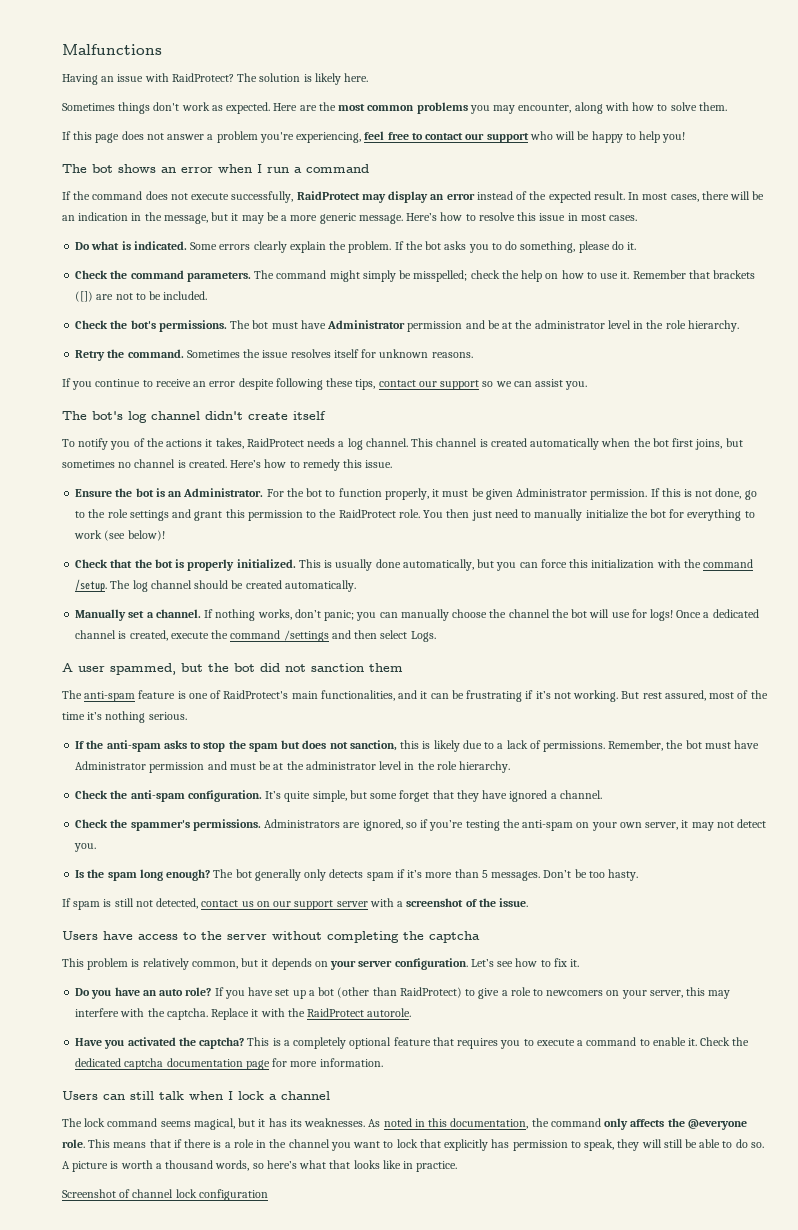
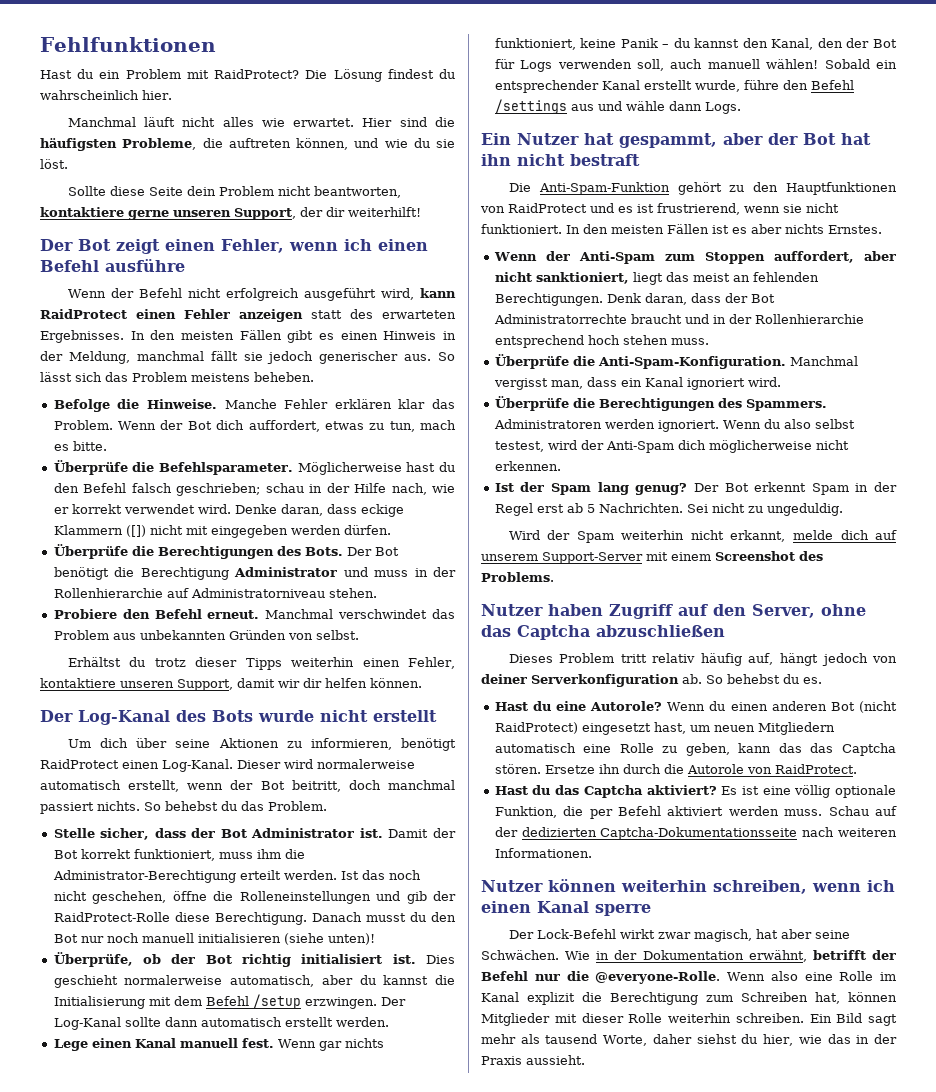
[62,44,162,55] [62,73,369,85] [62,102,727,114] [62,131,686,143] [62,164,369,173] [62,191,765,203] [62,212,638,224] [75,241,637,253] [75,270,756,282] [75,291,208,302] [75,320,739,332] [75,349,473,361] [62,378,588,390] [62,411,326,423] [62,438,743,450] [62,459,393,471] [75,488,757,500] [75,509,755,521] [74,530,165,541] [75,559,754,571] [75,579,356,592] [75,609,759,621] [75,630,436,642] [62,663,403,675] [62,690,768,702] [62,711,187,723] [75,740,760,752] [75,761,511,773] [75,790,602,802] [75,819,767,831] [74,843,97,852] [75,869,639,881] [62,898,529,910] [62,931,480,943] [62,958,580,970] [75,987,731,999] [75,1008,412,1020] [75,1037,750,1049] [75,1058,383,1070] [62,1091,330,1100] [62,1118,747,1130] [62,1139,764,1151] [62,1160,458,1172] [62,1189,268,1201] Malfunctions // Having an issue with RaidProtect? The solution is likely here. // Sometimes things don't work as expected. Here are the most common problems you may encounter, along with how to solve them. // If this page does not answer a problem you're experiencing, feel free to contact our support who will be happy to help you! // The bot shows an error when I run a command // If the command does not execute successfully, RaidProtect may display an error instead of the expected result. In most cases, there will be an indication in the message, but it may be a more generic message. Here’s how to resolve this issue in most cases. // Do what is indicated. Some errors clearly explain the problem. If the bot asks you to do something, please do it. // Check the command parameters. The command might simply be misspelled; check the help on how to use it. Remember that brackets ([]) are not to be included. // Check the bot's permissions. The bot must have Administrator permission and be at the administrator level in the role hierarchy. // Retry the command. Sometimes the issue resolves itself for unknown reasons. // If you continue to receive an error despite following these tips, contact our support so we can assist you. // The bot's log channel didn't create itself // To notify you of the actions it takes, RaidProtect needs a log channel. This channel is created automatically when the bot first joins, but sometimes no channel is created. Here’s how to remedy this issue. // Ensure the bot is an Administrator. For the bot to function properly, it must be given Administrator permission. If this is not done, go to the role settings and grant this permission to the RaidProtect role. You then just need to manually initialize the bot for everything to work (see below)! // Check that the bot is properly initialized. This is usually done automatically, but you can force this initialization with the command /setup. The log channel should be created automatically. // Manually set a channel. If nothing works, don’t panic; you can manually choose the channel the bot will use for logs! Once a dedicated channel is created, execute the command /settings and then select Logs. // A user spammed, but the bot did not sanction them // The anti-spam feature is one of RaidProtect's main functionalities, and it can be frustrating if it’s not working. But rest assured, most of the time it’s nothing serious. // If the anti-spam asks to stop the spam but does not sanction, this is likely due to a lack of permissions. Remember, the bot must have Administrator permission and must be at the administrator level in the role hierarchy. // Check the anti-spam configuration. It’s quite simple, but some forget that they have ignored a channel. // Check the spammer's permissions. Administrators are ignored, so if you’re testing the anti-spam on your own server, it may not detect you. // Is the spam long enough? The bot generally only detects spam if it’s more than 5 messages. Don’t be too hasty. // If spam is still not detected, contact us on our support server with a screenshot of the issue. // Users have access to the server without completing the captcha // This problem is relatively common, but it depends on your server configuration. Let’s see how to fix it. // Do you have an auto role? If you have set up a bot (other than RaidProtect) to give a role to newcomers on your server, this may interfere with the captcha. Replace it with the RaidProtect autorole. // Have you activated the captcha? This is a completely optional feature that requires you to execute a command to enable it. Check the dedicated captcha documentation page for more information. // Users can still talk when I lock a channel // The lock command seems magical, but it has its weaknesses. As noted in this documentation, the command only affects the @everyone role. This means that if there is a role in the channel you want to lock that explicitly has permission to speak, they will still be able to do so. A picture is worth a thousand words, so here’s what that looks like in practice. // Screenshot of channel lock configuration -> [40,37,216,52] [40,69,456,82] [40,90,172,100] [67,117,456,127] [40,138,455,151] [40,159,68,169] [67,186,401,198] [40,207,421,220] [40,239,428,254] [40,259,185,272] [67,288,456,301] [40,309,456,322] [40,330,457,343] [40,351,455,364] [40,372,314,382] [53,399,455,412] [53,420,457,432] [53,441,107,451] [53,460,455,475] [53,483,456,496] [53,504,404,517] [53,525,391,538] [53,544,399,559] [53,567,456,580] [53,588,377,598] [53,609,455,619] [53,630,359,640] [67,657,456,670] [40,678,422,691] [40,710,437,725] [67,738,456,751] [40,759,415,772] [40,780,455,792] [40,801,327,814] [53,828,456,840] [53,849,305,861] [52,870,421,883] [53,891,457,904] [53,912,457,925] [53,933,375,945] [53,952,455,967] [53,975,455,988] [53,994,406,1009] [53,1017,389,1030] [53,1038,384,1051] [494,38,897,50] [494,59,897,72] [494,80,854,93] [494,99,741,114] [481,133,871,148] [481,154,640,166] [508,182,897,195] [480,203,839,215] [481,224,882,234] [493,251,896,264] [494,272,819,285] [494,293,775,306] [493,314,864,324] [494,335,709,348] [494,354,858,369] [493,377,781,390] [494,396,827,411] [493,419,855,432] [494,440,849,453] [494,461,561,471] [494,482,897,495] [494,503,843,516] [508,530,897,543] [481,551,823,564] [481,572,554,582] [481,604,866,619] [481,625,725,640] [508,653,897,666] [481,674,822,687] [494,701,897,713] [494,722,835,735] [494,743,896,756] [494,764,857,774] [494,785,896,798] [494,806,897,819] [494,827,897,840] [494,848,592,858] [481,879,895,894] [481,901,651,916] [508,929,850,942] [481,950,896,962] [481,971,896,984] [481,992,897,1005] [481,1013,897,1026] [481,1034,897,1046] [481,1055,585,1065] Fehlfunktionen // Hast du ein Problem mit RaidProtect? Die Lösung findest du wahrscheinlich hier. // Manchmal läuft nicht alles wie erwartet. Hier sind die häufigsten Probleme, die auftreten können, und wie du sie löst. // Sollte diese Seite dein Problem nicht beantworten, kontaktiere gerne unseren Support, der dir weiterhilft! // Der Bot zeigt einen Fehler, wenn ich einen Befehl ausführe // Wenn der Befehl nicht erfolgreich ausgeführt wird, kann RaidProtect einen Fehler anzeigen statt des erwarteten Ergebnisses. In den meisten Fällen gibt es einen Hinweis in der Meldung, manchmal fällt sie jedoch generischer aus. So lässt sich das Problem meistens beheben. // Befolge die Hinweise. Manche Fehler erklären klar das Problem. Wenn der Bot dich auffordert, etwas zu tun, mach es bitte. // Überprüfe die Befehlsparameter. Möglicherweise hast du den Befehl falsch geschrieben; schau in der Hilfe nach, wie er korrekt verwendet wird. Denke daran, dass eckige Klammern ([]) nicht mit eingegeben werden dürfen. // Überprüfe die Berechtigungen des Bots. Der Bot benötigt die Berechtigung Administrator und muss in der Rollenhierarchie auf Administratorniveau stehen. // Probiere den Befehl erneut. Manchmal verschwindet das Problem aus unbekannten Gründen von selbst. // Erhältst du trotz dieser Tipps weiterhin einen Fehler, kontaktiere unseren Support, damit wir dir helfen können. // Der Log-Kanal des Bots wurde nicht erstellt // Um dich über seine Aktionen zu informieren, benötigt RaidProtect einen Log-Kanal. Dieser wird normalerweise automatisch erstellt, wenn der Bot beitritt, doch manchmal passiert nichts. So behebst du das Problem. // Stelle sicher, dass der Bot Administrator ist. Damit der Bot korrekt funktioniert, muss ihm die Administrator-Berechtigung erteilt werden. Ist das noch nicht geschehen, öffne die Rolleneinstellungen und gib der RaidProtect-Rolle diese Berechtigung. Danach musst du den Bot nur noch manuell initialisieren (siehe unten)! // Überprüfe, ob der Bot richtig initialisiert ist. Dies geschieht normalerweise automatisch, aber du kannst die Initialisierung mit dem Befehl /setup erzwingen. Der Log-Kanal sollte dann automatisch erstellt werden. // Lege einen Kanal manuell fest. Wenn gar nichts funktioniert, keine Panik – du kannst den Kanal, den der Bot für Logs verwenden soll, auch manuell wählen! Sobald ein entsprechender Kanal erstellt wurde, führe den Befehl /settings aus und wähle dann Logs. // Ein Nutzer hat gespammt, aber der Bot hat ihn nicht bestraft // Die Anti-Spam-Funktion gehört zu den Hauptfunktionen von RaidProtect und es ist frustrierend, wenn sie nicht funktioniert. In den meisten Fällen ist es aber nichts Ernstes. // Wenn der Anti-Spam zum Stoppen auffordert, aber nicht sanktioniert, liegt das meist an fehlenden Berechtigungen. Denk daran, dass der Bot Administratorrechte braucht und in der Rollenhierarchie entsprechend hoch stehen muss. // Überprüfe die Anti-Spam-Konfiguration. Manchmal vergisst man, dass ein Kanal ignoriert wird. // Überprüfe die Berechtigungen des Spammers. Administratoren werden ignoriert. Wenn du also selbst testest, wird der Anti-Spam dich möglicherweise nicht erkennen. // Ist der Spam lang genug? Der Bot erkennt Spam in der Regel erst ab 5 Nachrichten. Sei nicht zu ungeduldig. // Wird der Spam weiterhin nicht erkannt, melde dich auf unserem Support-Server mit einem Screenshot des Problems. // Nutzer haben Zugriff auf den Server, ohne das Captcha abzuschließen // Dieses Problem tritt relativ häufig auf, hängt jedoch von deiner Serverkonfiguration ab. So behebst du es. // Hast du eine Autorole? Wenn du einen anderen Bot (nicht RaidProtect) eingesetzt hast, um neuen Mitgliedern automatisch eine Rolle zu geben, kann das das Captcha stören. Ersetze ihn durch die Autorole von RaidProtect. // Hast du das Captcha aktiviert? Es ist eine völlig optionale Funktion, die per Befehl aktiviert werden muss. Schau auf der dedizierten Captcha-Dokumentationsseite nach weiteren Informationen. // Nutzer können weiterhin schreiben, wenn ich einen Kanal sperre // Der Lock-Befehl wirkt zwar magisch, hat aber seine Schwächen. Wie in der Dokumentation erwähnt, betrifft der Befehl nur die @everyone-Rolle. Wenn also eine Rolle im Kanal explizit die Berechtigung zum Schreiben hat, können Mitglieder mit dieser Rolle weiterhin schreiben. Ein Bild sagt mehr als tausend Worte, daher siehst du hier, wie das in der Praxis aussieht.

